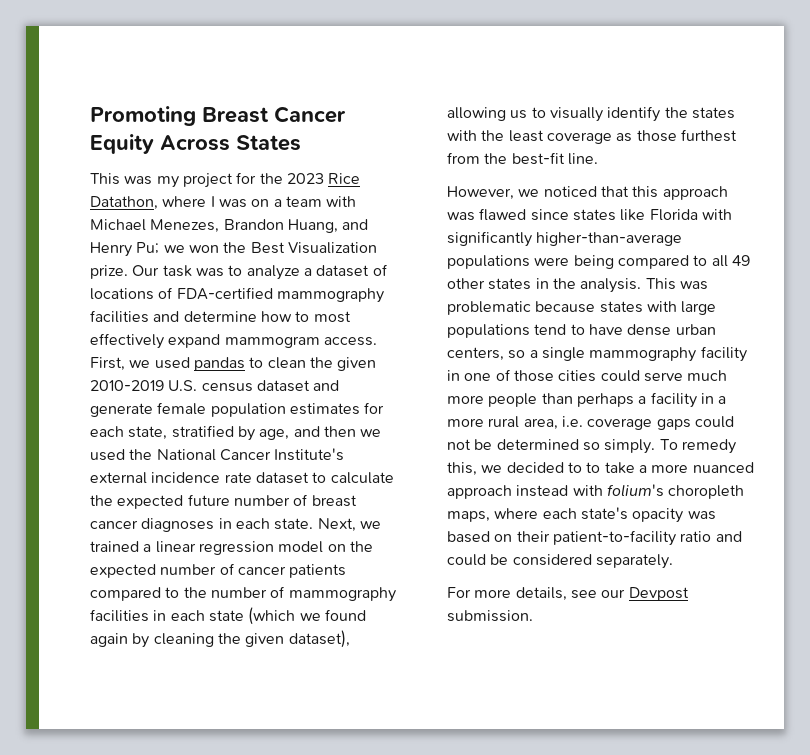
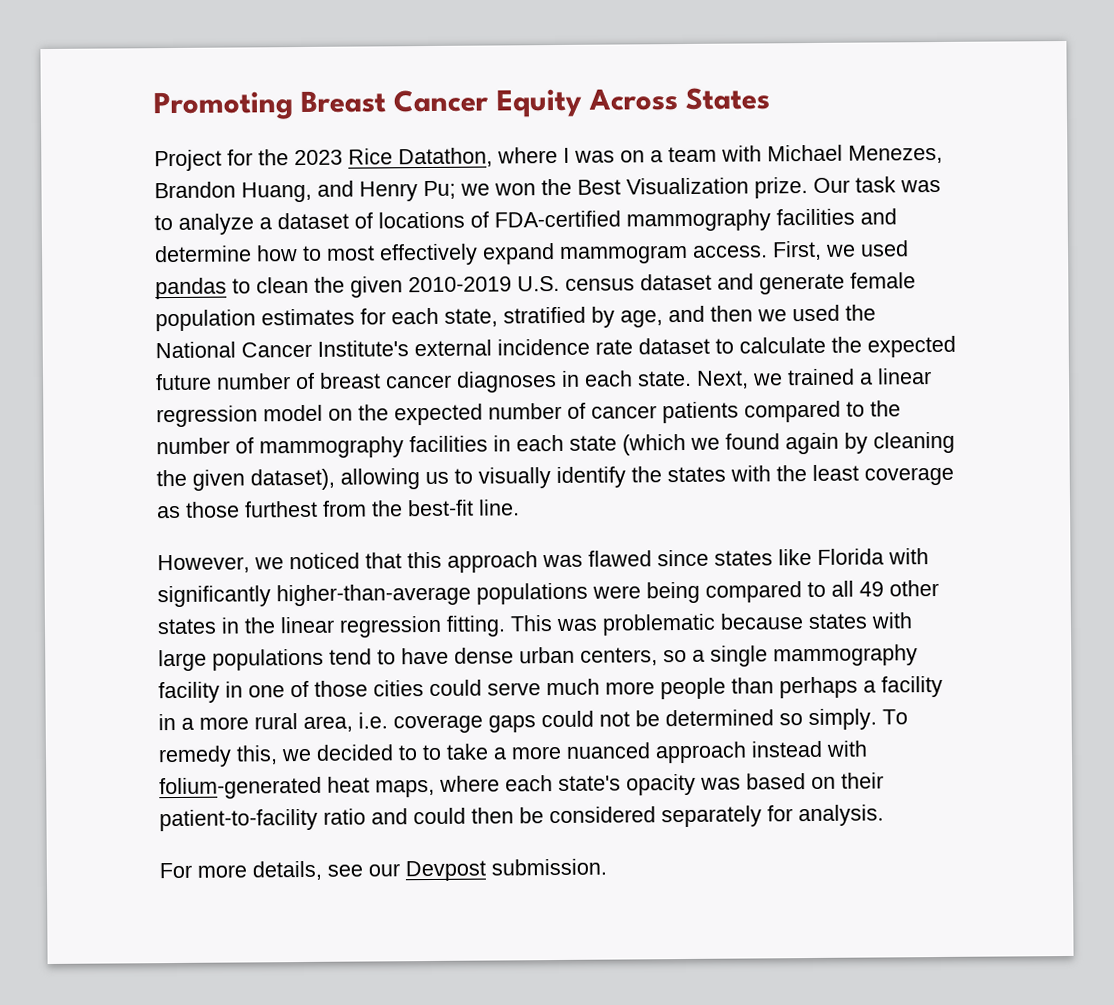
[90,173,233,188] This was my project -> [154,149,222,172] Project
[580,278,642,293] analysis. -> [280,615,506,638] linear regression fitting.
[606,484,745,499] folium's choropleth -> [159,776,370,800] folium-generated heat
(486, 560) none -> [471,807,514,824] then
[595,554,673,569] separately. -> [661,804,884,828] separately for analysis.

